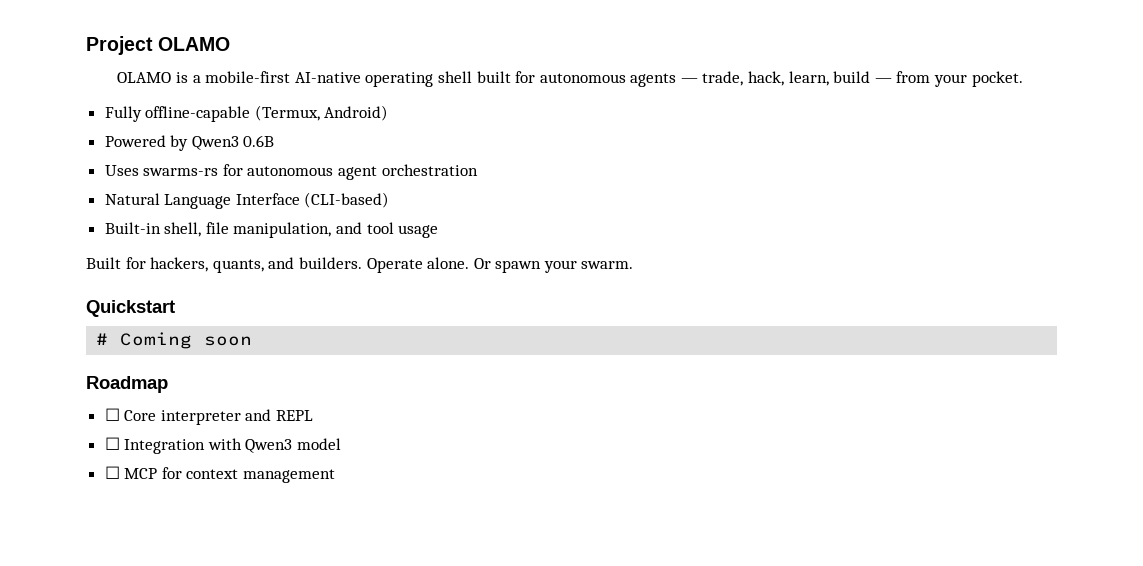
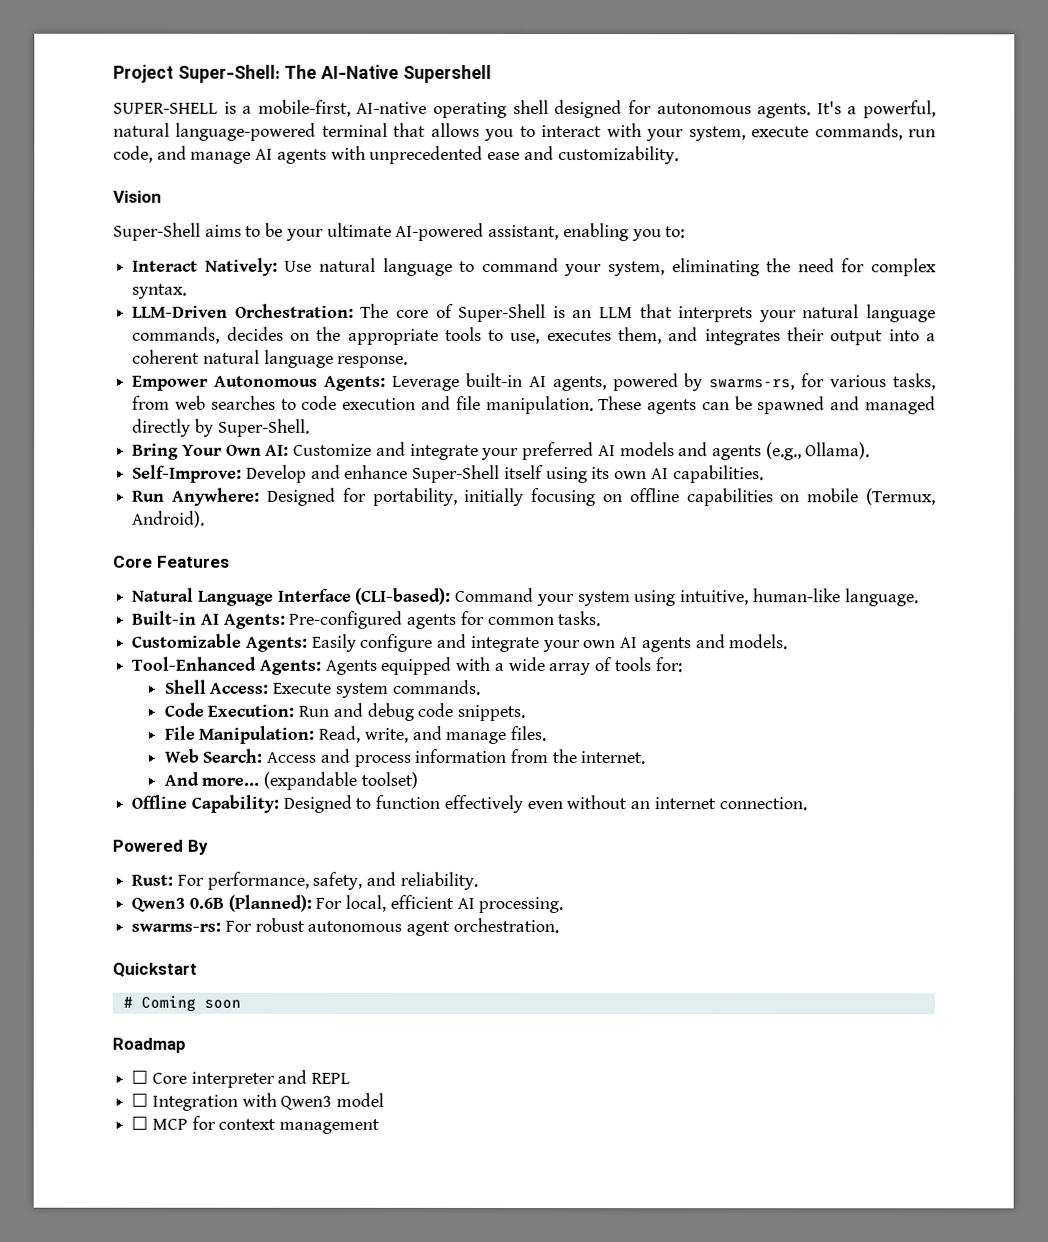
[158,37,231,51] [117,72,172,83] OLAMO // OLAMO -> [177,64,492,83] [113,102,218,114] Super-Shell: The AI-Native Supershell // SUPER-SHELL
[205,71,291,83] mobile-first -> [257,99,351,117] mobile-first,
[476,71,1023,87] [104,105,389,122] [104,135,275,151] [104,164,478,180] [104,192,390,209] [104,222,439,238] [86,257,634,273] built for autonomous agents — trade, hack, learn, build — from your pocket. // Fully offline-capable (Termux, Android) // Powered by Qwen3 0.6B // Uses swarms-rs for autonomous agent orchestration // Natural Language Interface (CLI-based) // Built-in shell, file manipulation, and tool usage // Built for hackers, quants, and builders. Operate alone. Or spawn your swarm. -> [554,100,937,119] [113,122,936,142] [113,145,679,165] [113,190,162,203] [113,222,686,242] [132,257,937,277] [132,283,188,299] [132,303,936,323] [132,326,937,346] [132,349,409,368] [132,372,937,392] [132,395,936,415] [132,418,310,437] [132,441,871,461] [132,464,764,484] [132,487,936,507] [132,510,206,528] [113,555,230,568] [132,587,919,607] [131,610,602,629] [131,633,788,653] [131,656,682,676] [163,679,480,698] [163,702,526,722] [163,725,547,744] [163,748,646,767] [163,771,418,790] [131,794,807,813] [112,839,208,855] [131,871,478,890] [131,894,564,914] [131,917,559,936] designed for autonomous agents. It's a powerful, natural language-powered terminal that allows you to interact with your system, execute commands, run code, and manage AI agents with unprecedented ease and customizability. // Vision // Super-Shell aims to be your ultimate AI-powered assistant, enabling you to: // Interact Natively: Use natural language to command your system, eliminating the need for complex syntax. // LLM-Driven Orchestration: The core of Super-Shell is an LLM that interprets your natural language commands, decides on the appropriate tools to use, executes them, and integrates their output into a coherent natural language response. // Empower Autonomous Agents: Leverage built-in AI agents, powered by swarms-rs, for various tasks, from web searches to code execution and file manipulation. These agents can be spawned and managed directly by Super-Shell. // Bring Your Own AI: Customize and integrate your preferred AI models and agents (e.g., Ollama). // Self-Improve: Develop and enhance Super-Shell itself using its own AI capabilities. // Run Anywhere: Designed for portability, initially focusing on offline capabilities on mobile (Termux, Android). // Core Features // Natural Language Interface (CLI-based): Command your system using intuitive, human-like language. // Built-in AI Agents: Pre-configured agents for common tasks. // Customizable Agents: Easily configure and integrate your own AI agents and models. // Tool-Enhanced Agents: Agents equipped with a wide array of tools for: // Shell Access: Execute system commands. // Code Execution: Run and debug code snippets. // File Manipulation: Read, write, and manage files. // Web Search: Access and process information from the internet. // And more... (expandable toolset) // Offline Capability: Designed to function effectively even without an internet connection. // Powered By // Rust: For performance, safety, and reliability. // Qwen3 0.6B (Planned): For local, efficient AI processing. // swarms-rs: For robust autonomous agent orchestration.

